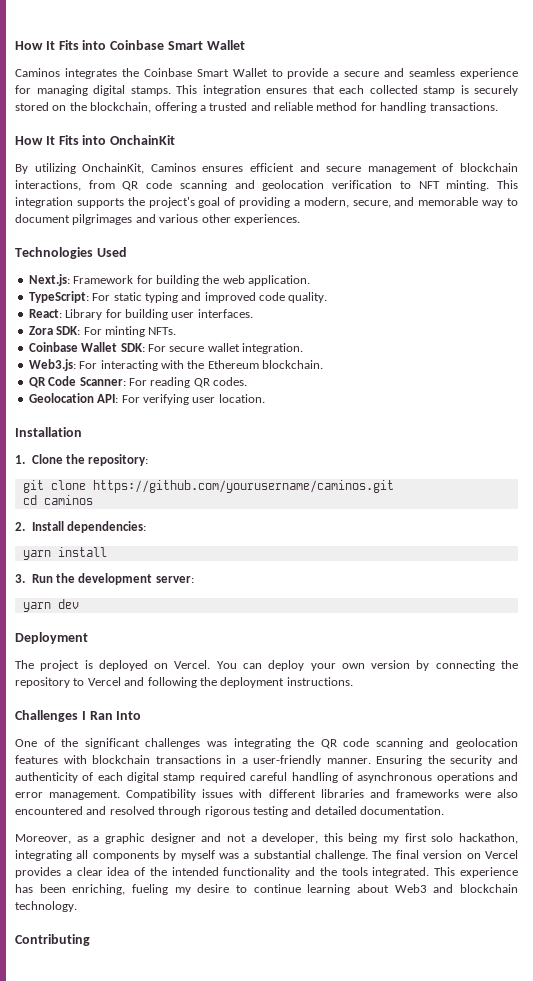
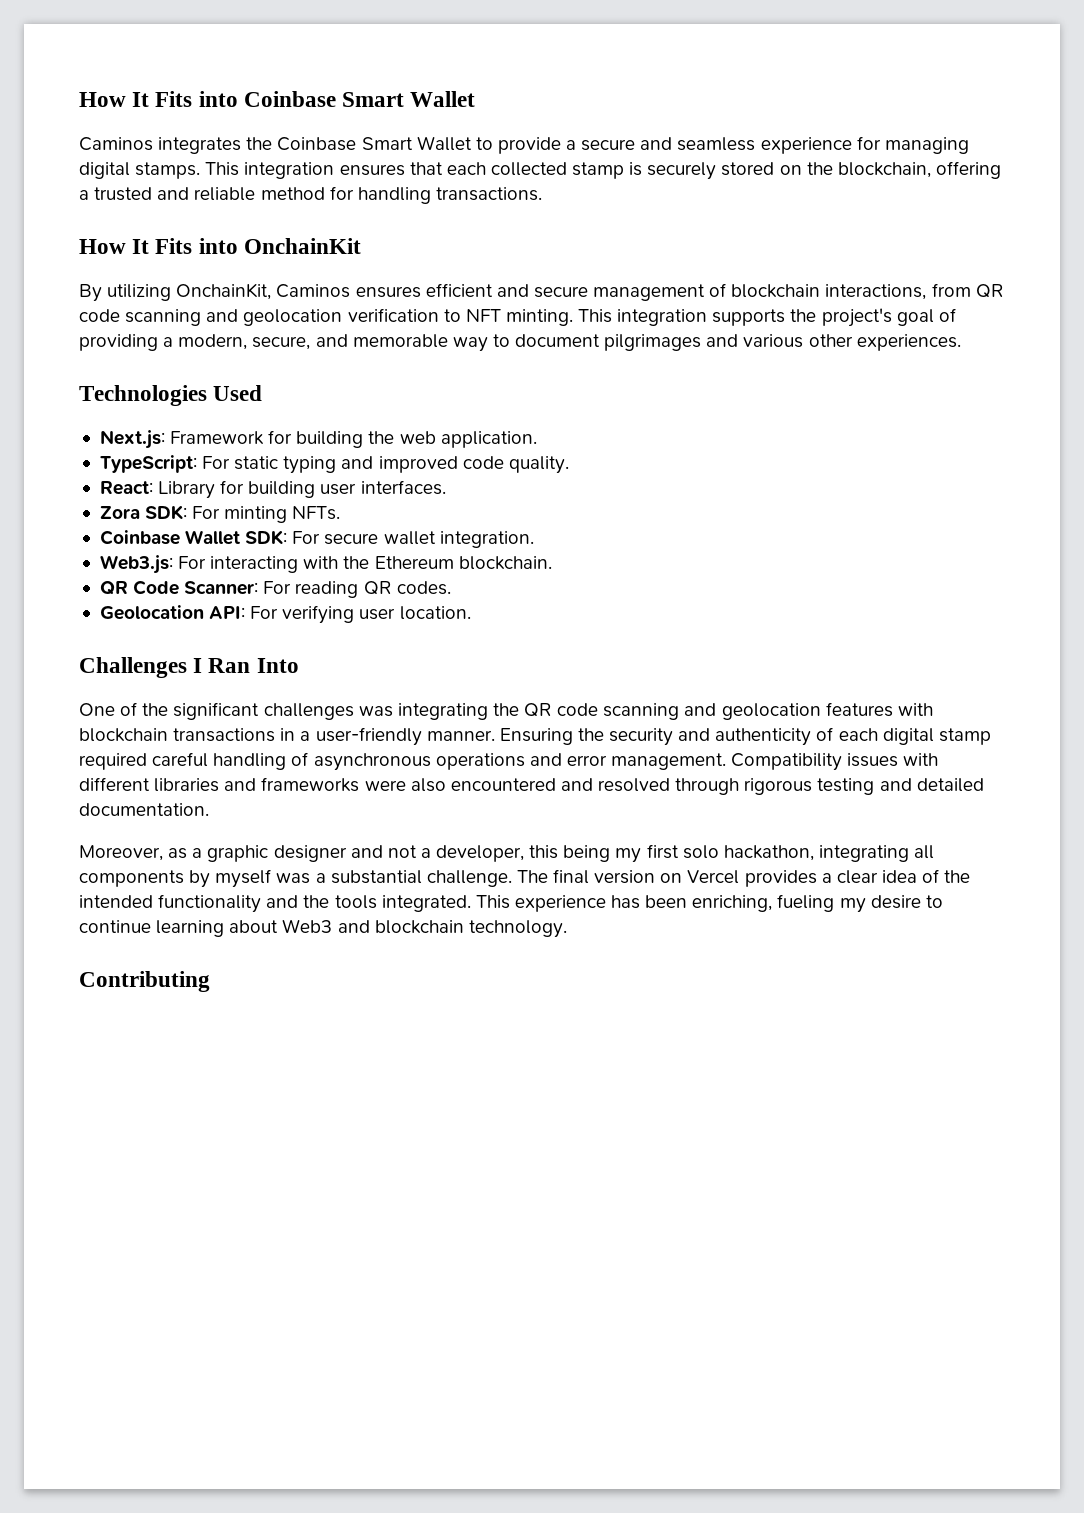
[15,427,82,437] [15,454,149,466] [22,480,394,493] [22,495,93,505] [15,521,146,533] [22,547,107,560] [15,573,194,585] [22,599,79,612] [15,632,88,644] [15,660,518,671] [15,677,353,688] // Installation // 1. Clone the repository: // git clone https://github.com/yourusername/caminos.git // cd caminos // 2. Install dependencies: // yarn install // 3. Run the development server: // yarn dev // Deployment // The project is deployed on Vercel. You can deploy your own version by connecting the repository to Vercel and following the deployment instructions. -> (471, 613) none

